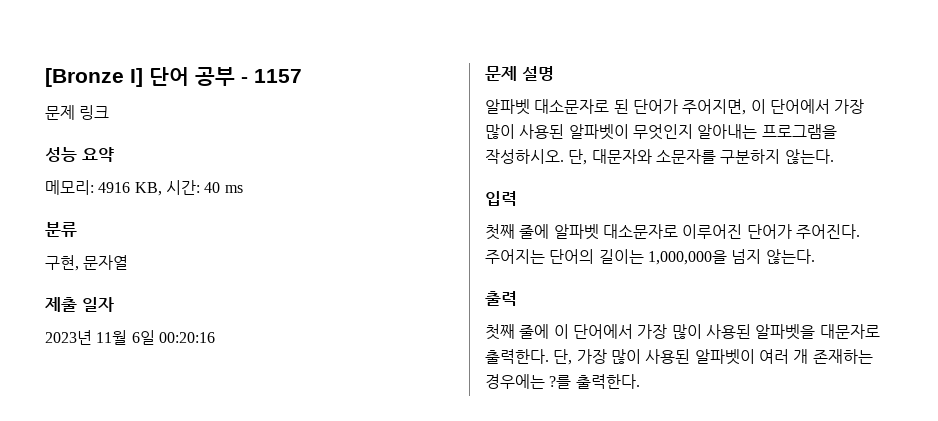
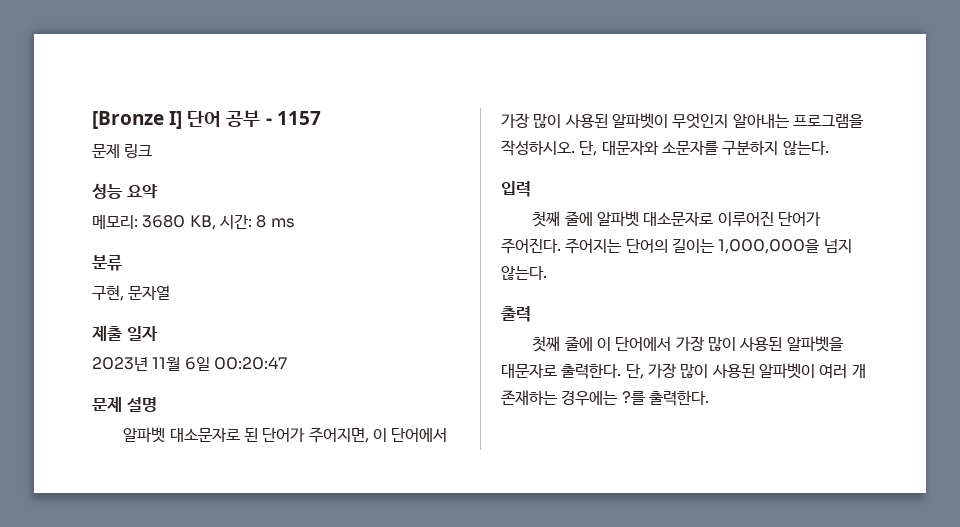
[98,182,131,193] 4916 -> [142,215,186,228] 3680
[204,182,221,193] 40 -> [256,215,267,228] 8
[158,332,215,343] 00:20:16 -> [213,357,287,370] 00:20:47

